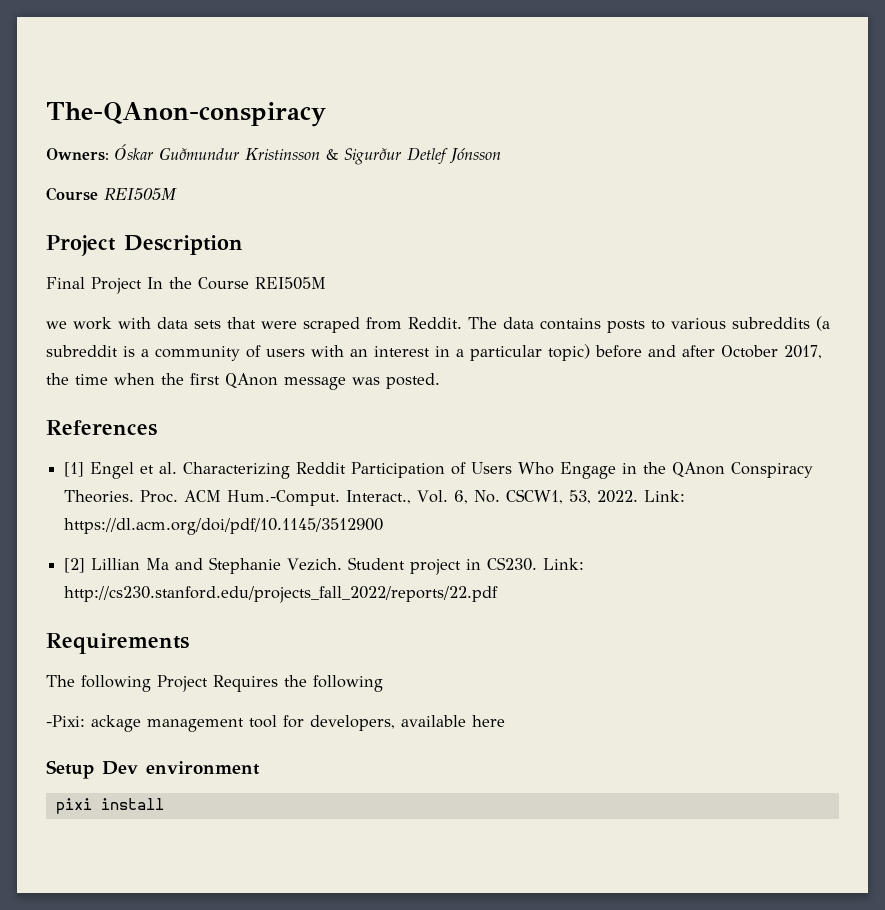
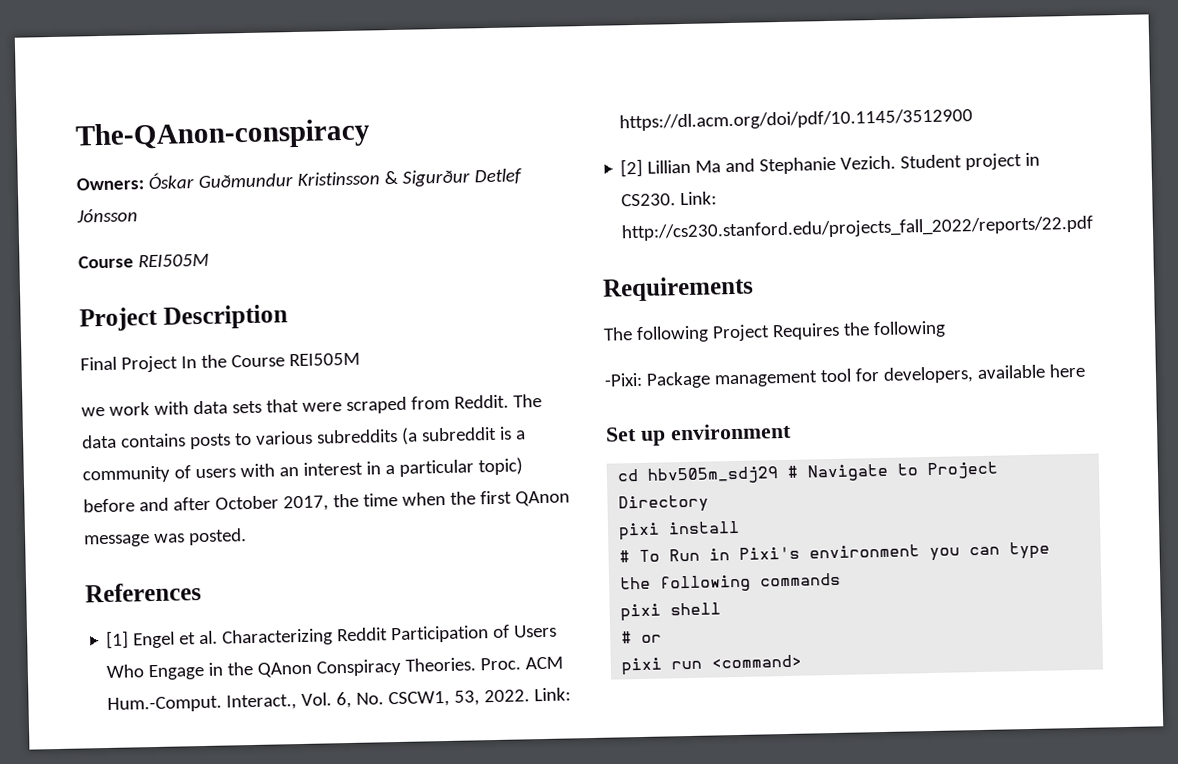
[91,715,141,732] ackage -> [645,371,711,389] Package
[46,760,138,779] Setup Dev -> [605,427,666,446] Set up
[55,798,164,814] pixi install -> [617,461,1000,485] [618,494,710,514] [618,520,741,541] [619,541,1051,563] [620,572,842,593] [620,602,722,622] [621,631,663,644] [621,654,803,676] cd hbv505m_sdj29 # Navigate to Project Directory // pixi install // # To Run in Pixi's environment you can type the following commands // pixi shell // # or // pixi run <command>

